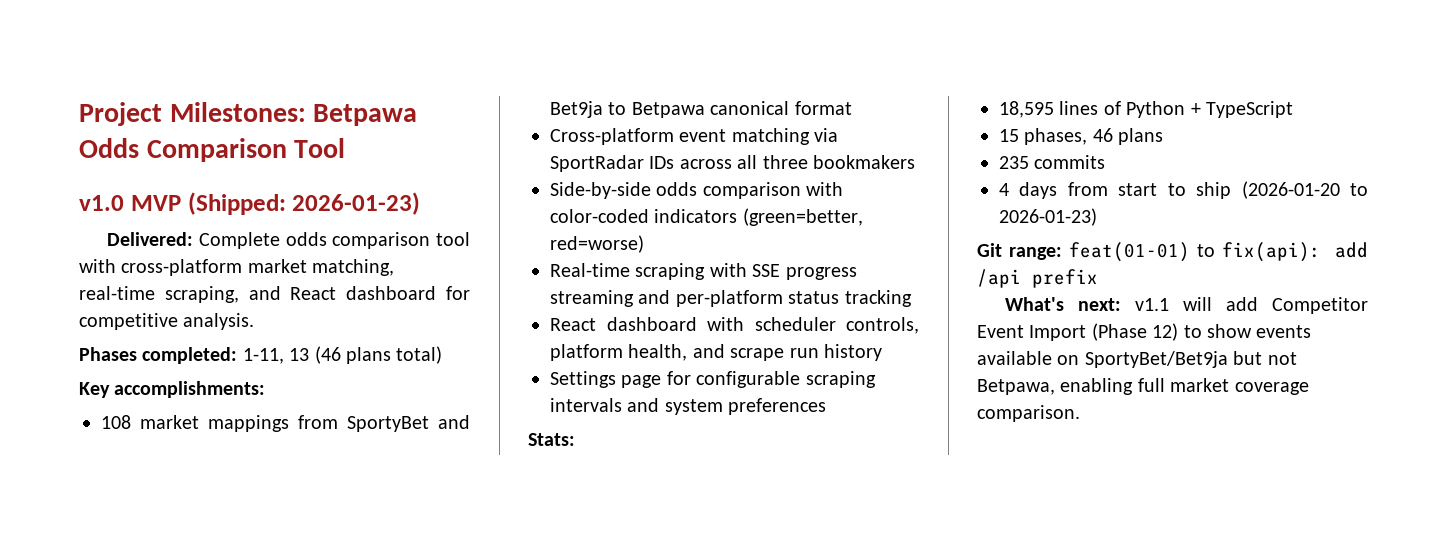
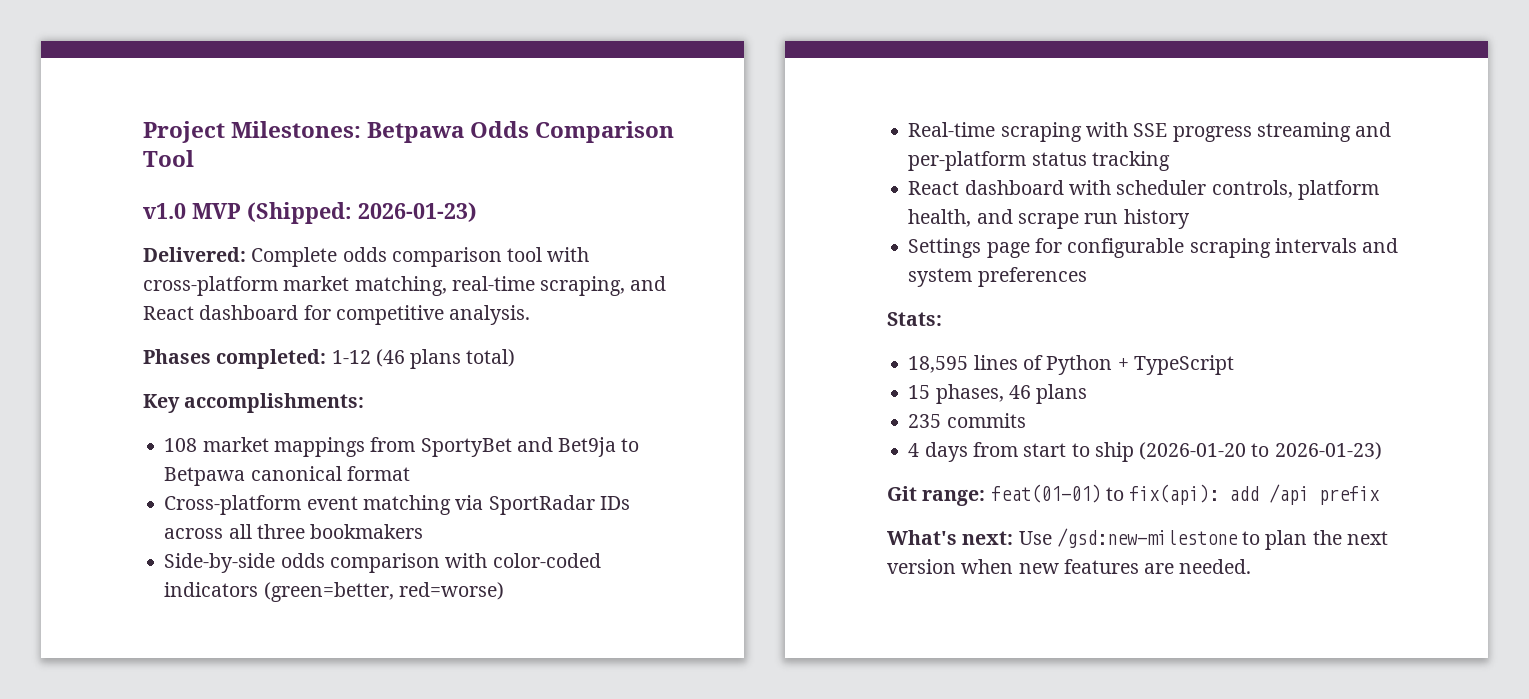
[242,348,310,364] 1-11, 13 -> [331,350,371,364] 1-12
[1135,297,1368,314] [977,323,1312,341] [977,351,1297,368] [977,378,1309,395] [977,405,1080,422] v1.1 will add Competitor Event Import (Phase 12) to show events available on SportyBet/Bet9ja but not Betpawa, enabling full market coverage comparison. -> [1018,528,1388,550] [887,559,1252,574] Use /gsd:new-milestone to plan the next version when new features are needed.

